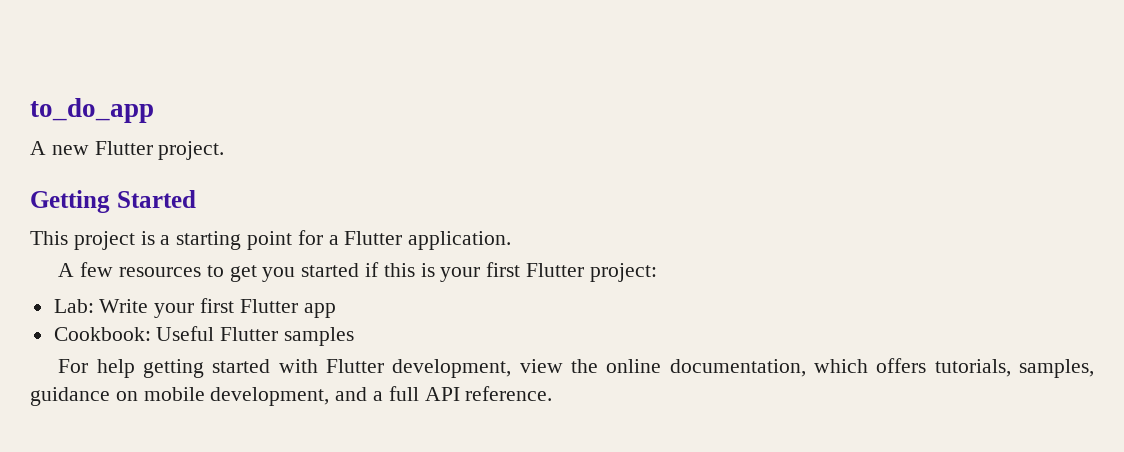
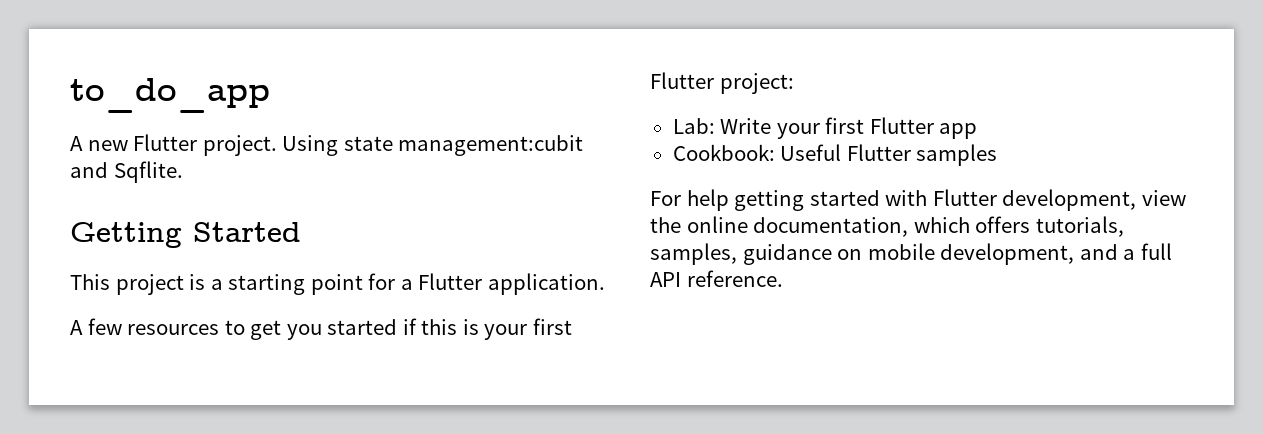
(225, 150) none -> [282,135,584,156] [70,161,183,183] Using state management:cubit and Sqflite.

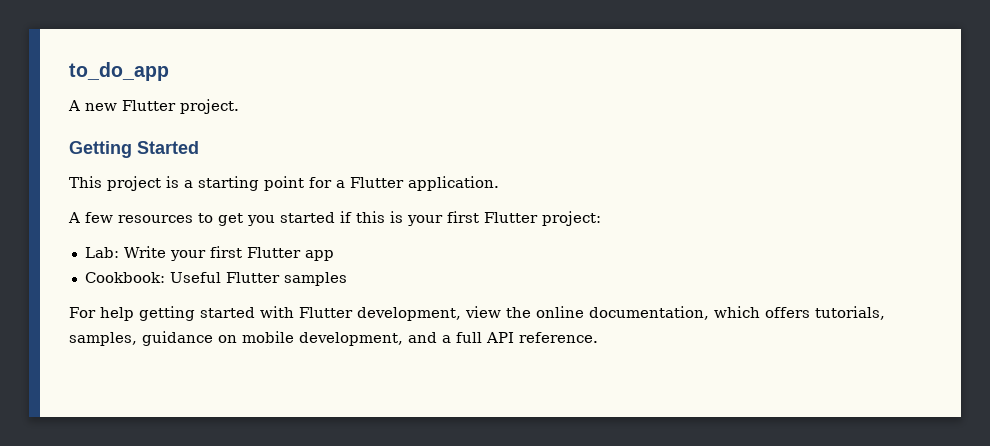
[282,135,584,156] [70,161,183,183] Using state management:cubit and Sqflite. -> (239, 106) none

